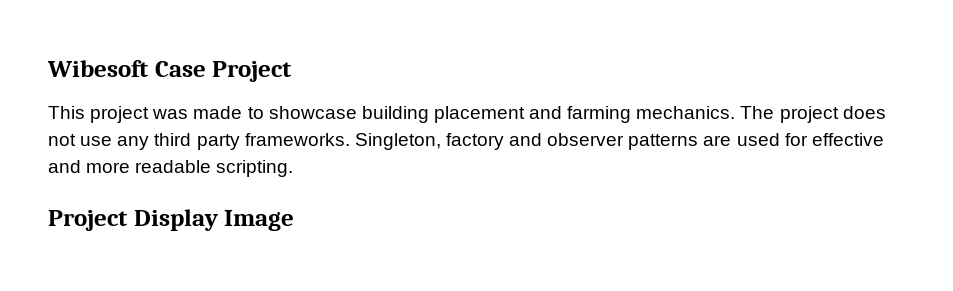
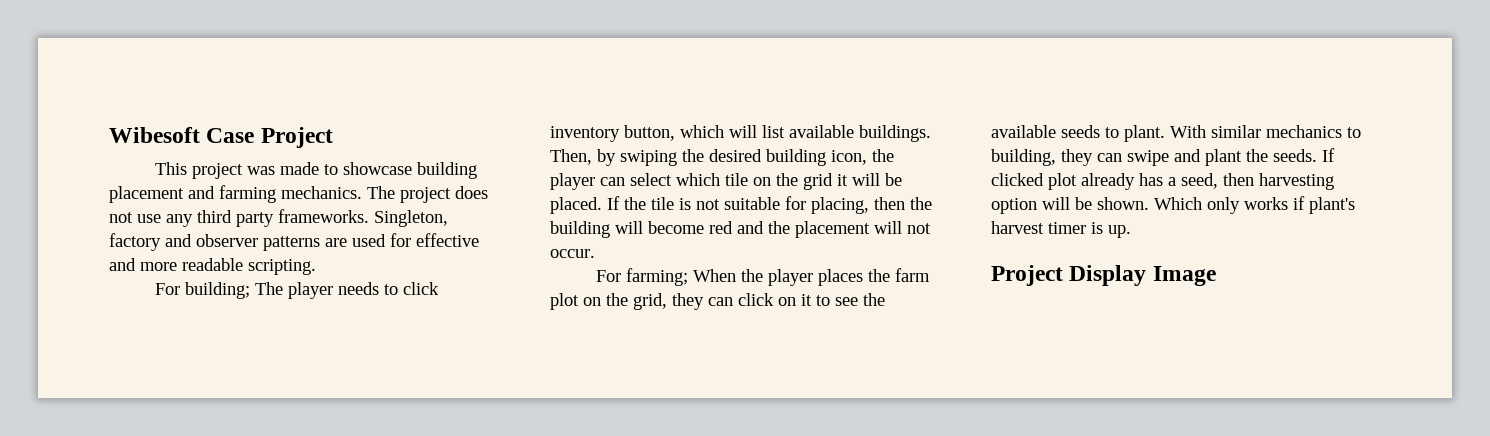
(294, 168) none -> [155,282,440,299] [550,125,931,142] [550,149,894,166] [550,173,902,190] [550,196,932,214] [550,221,931,238] [550,249,595,258] [596,268,931,286] [550,293,885,310] [991,125,1361,142] [991,148,1335,166] [991,173,1334,190] [991,196,1355,214] [991,221,1131,238] // For building; The player needs to click inventory button, which will list available buildings. Then, by swiping the desired building icon, the player can select which tile on the grid it will be placed. If the tile is not suitable for placing, then the building will become red and the placement will not occur. // For farming; When the player places the farm plot on the grid, they can click on it to see the available seeds to plant. With similar mechanics to building, they can swipe and plant the seeds. If clicked plot already has a seed, then harvesting option will be shown. Which only works if plant's harvest timer is up.

